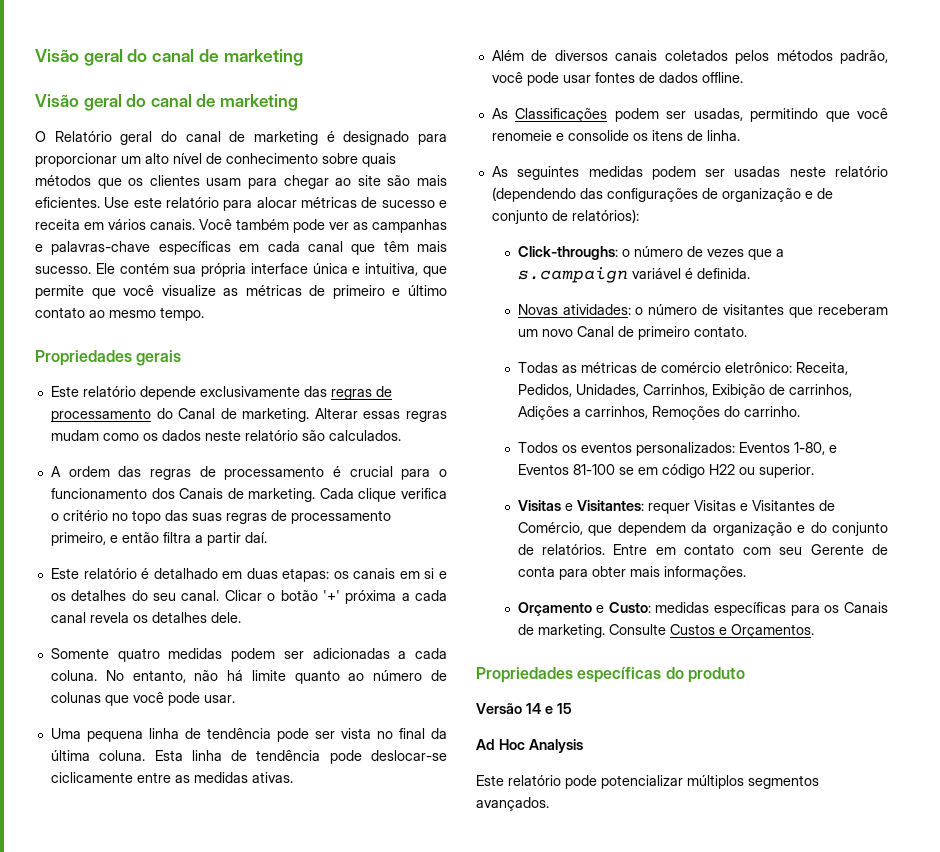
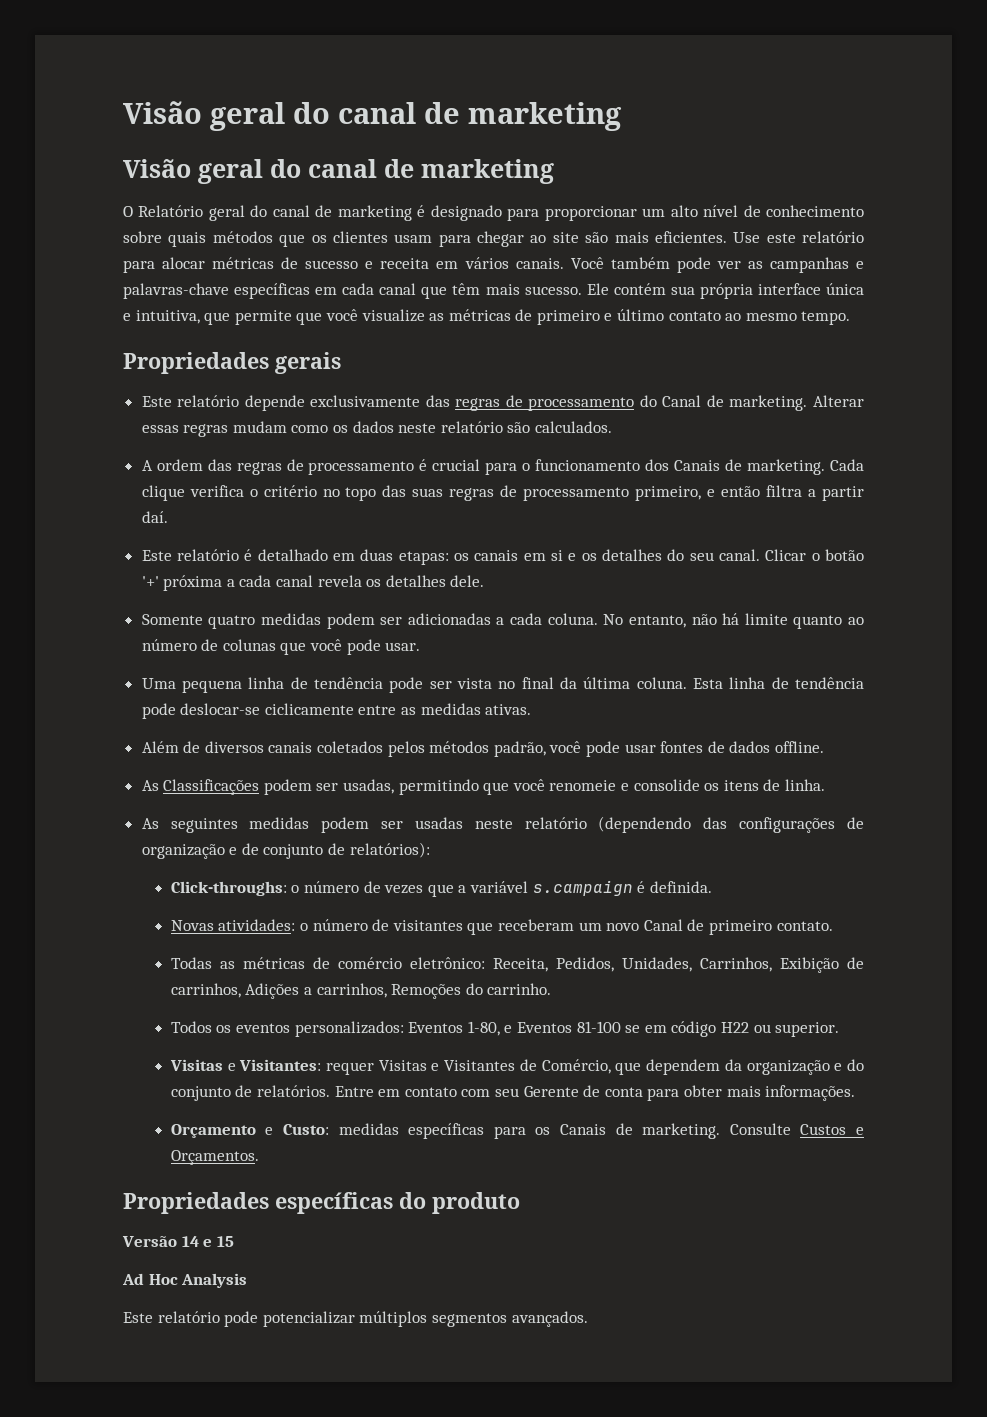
[517,267,681,283] s.campaign variável -> [470,880,633,896] variável s.campaign

